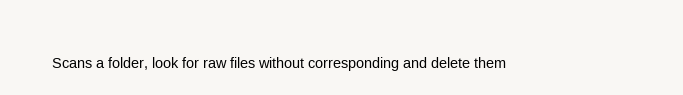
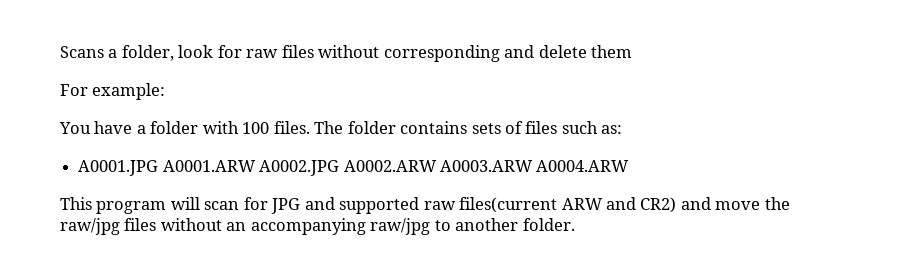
(506, 62) none -> [60,83,166,100] [59,121,623,134] [78,160,630,176] [60,197,790,214] [60,218,575,235] // For example: // You have a folder with 100 files. The folder contains sets of files such as: // A0001.JPG A0001.ARW A0002.JPG A0002.ARW A0003.ARW A0004.ARW // This program will scan for JPG and supported raw files(current ARW and CR2) and move the raw/jpg files without an accompanying raw/jpg to another folder.

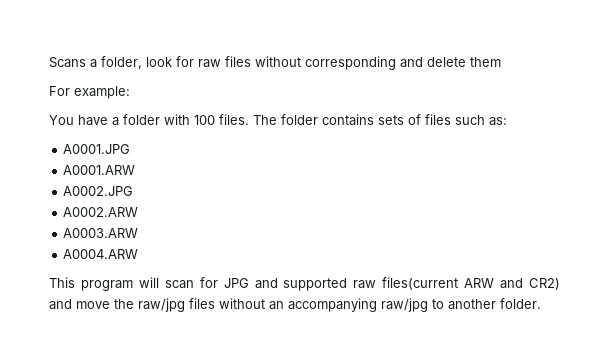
(159, 168) none -> (131, 149) //
(256, 166) none -> (136, 170) //
(340, 168) none -> (134, 191) //
(437, 166) none -> (139, 212) //
(533, 166) none -> (139, 233) //

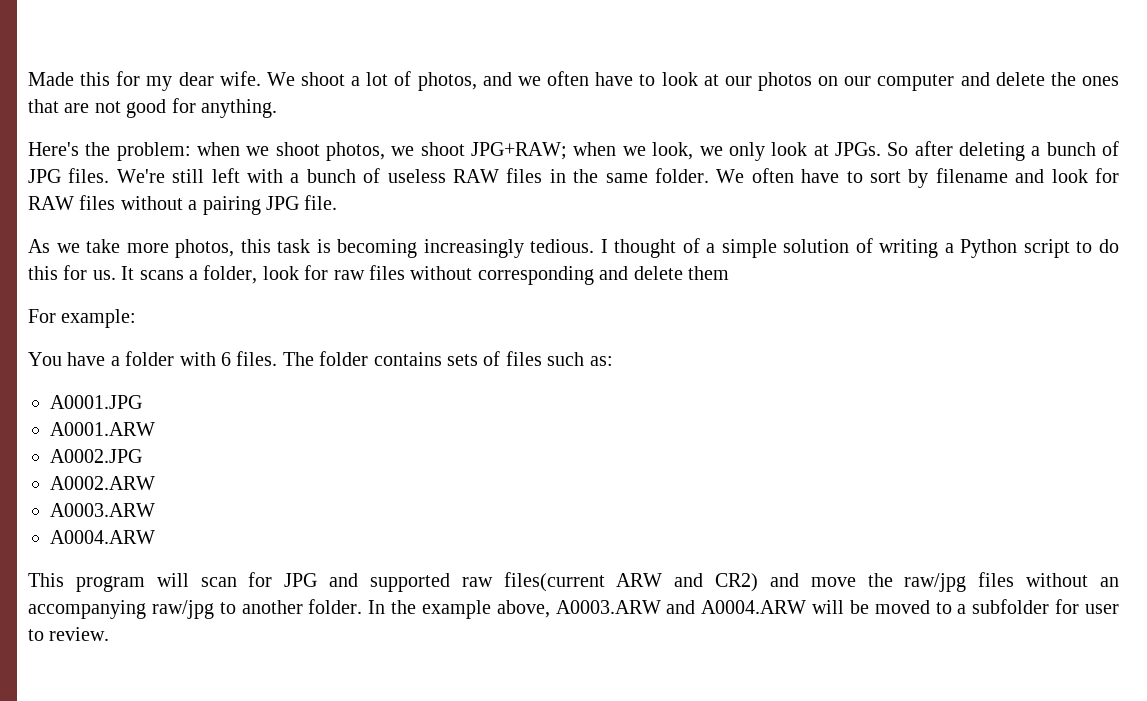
[49,57,86,68] Scans -> [28,71,1119,91] [28,98,277,118] [28,141,1119,161] [28,168,1119,188] [28,195,338,215] [28,238,1119,258] [28,265,184,280] Made this for my dear wife. We shoot a lot of photos, and we often have to look at our photos on our computer and delete the ones that are not good for anything. // Here's the problem: when we shoot photos, we shoot JPG+RAW; when we look, we only look at JPGs. So after deleting a bunch of JPG files. We're still left with a bunch of useless RAW files in the same folder. We often have to sort by filename and look for RAW files without a pairing JPG file. // As we take more photos, this task is becoming increasingly tedious. I thought of a simple solution of writing a Python script to do this for us. It scans
[194,115,215,125] 100 -> [221,352,232,366] 6
(541, 303) none -> [368,599,1120,619] [28,627,110,641] In the example above, A0003.ARW and A0004.ARW will be moved to a subfolder for user to review.

